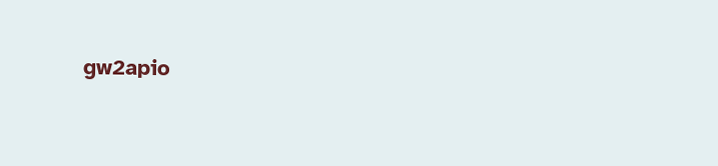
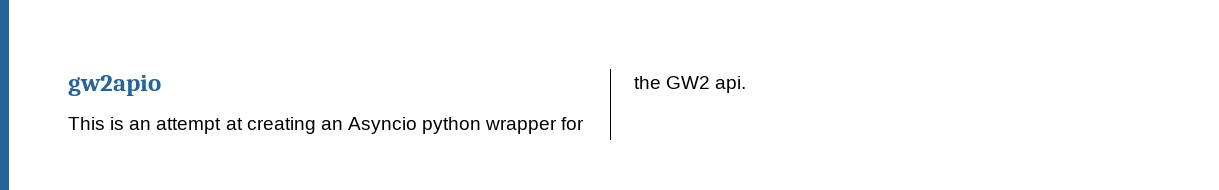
(171, 69) none -> [68,117,585,134] [634,76,747,93] // This is an attempt at creating an Asyncio python wrapper for the GW2 api.

